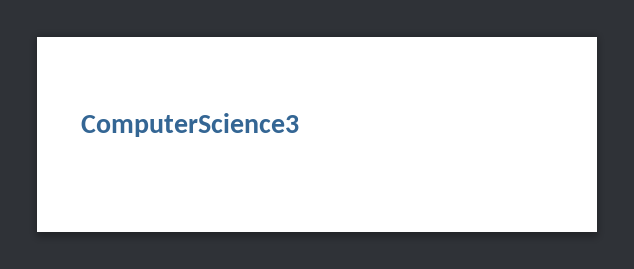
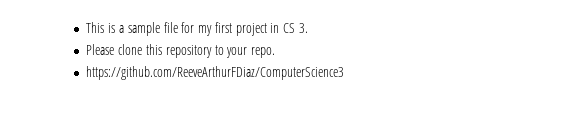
[81,113,299,137] ComputerScience3 -> [86,22,308,36] [86,44,276,58] [86,66,345,80] This is a sample file for my first project in CS 3. // Please clone this repository to your repo. // https://github.com/ReeveArthurFDiaz/ComputerScience3

